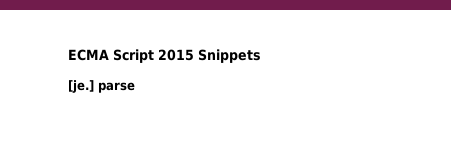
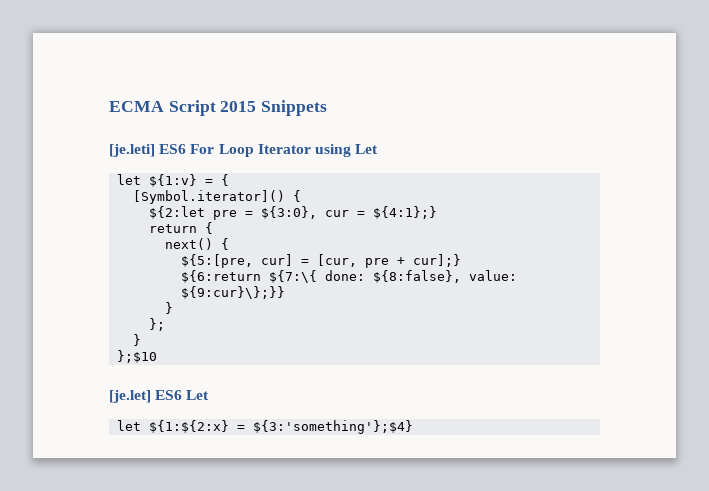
[68,80,135,93] [je.] parse -> [109,144,379,157] [117,174,230,187] [133,190,302,204] [149,206,438,220] [149,222,214,234] [165,238,230,250] [181,254,462,268] [181,270,518,283] [181,286,286,299] [165,302,174,314] [149,318,166,331] [133,334,142,346] [117,350,158,363] [109,390,210,403] [117,420,414,434] [je.leti] ES6 For Loop Iterator using Let // let ${1:v} = { // [Symbol.iterator]() { // ${2:let pre = ${3:0}, cur = ${4:1};} // return { // next() { // ${5:[pre, cur] = [cur, pre + cur];} // ${6:return ${7:\{ done: ${8:false}, value: ${9:cur}\};}} // } // }; // } // };$10 // [je.let] ES6 Let // let ${1:${2:x} = ${3:'something'};$4}

